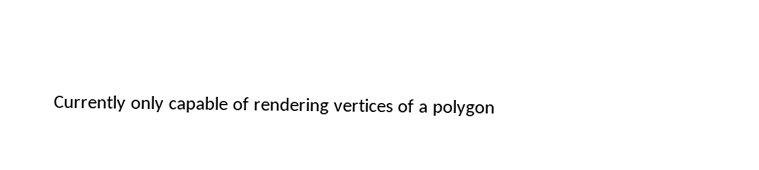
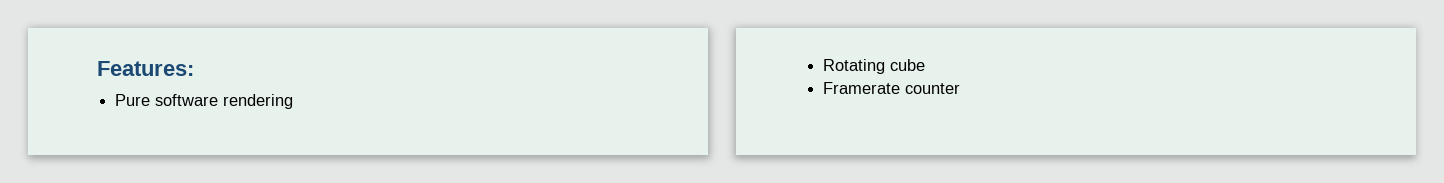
[53,94,495,117] Currently only capable of rendering vertices of a polygon -> [97,61,194,76] [115,94,294,109] [823,59,926,74] [823,82,961,94] Features: // Pure software rendering // Rotating cube // Framerate counter

